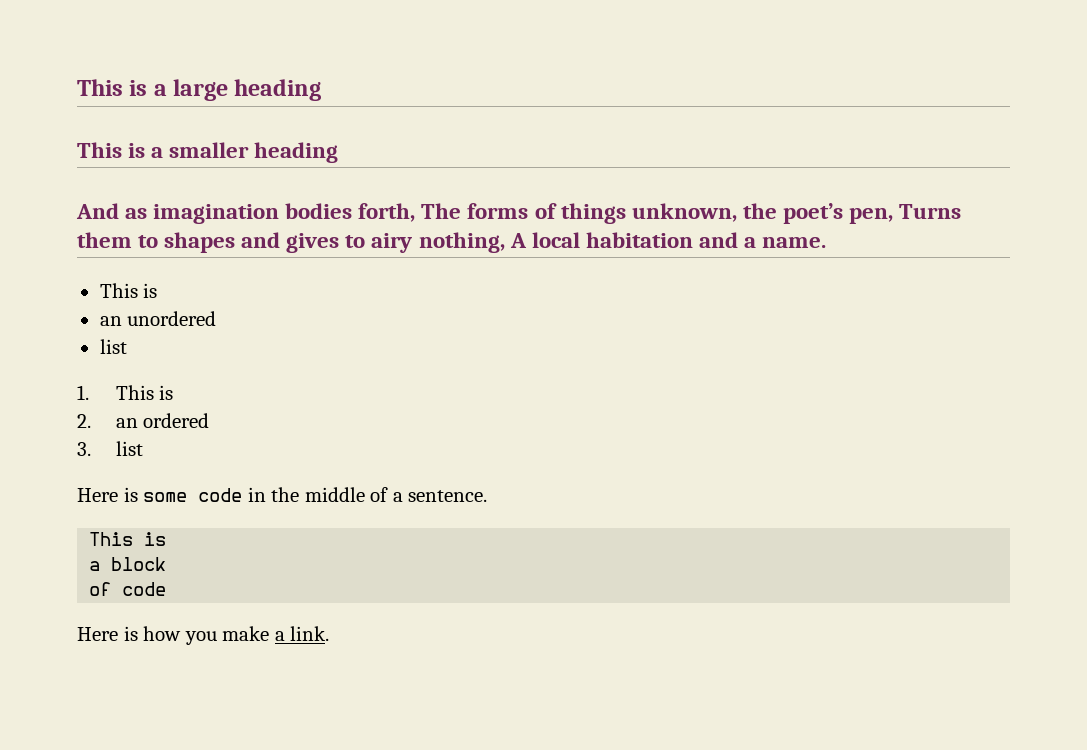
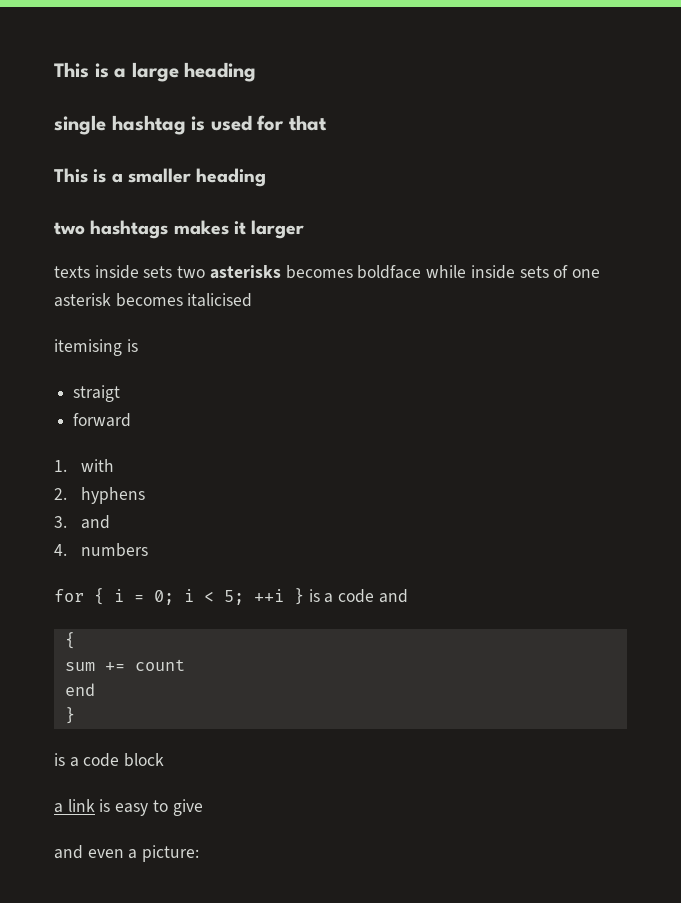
(322, 90) none -> [54,115,327,135] // single hashtag is used for that
[76,203,961,224] [77,232,826,253] [99,283,158,298] [99,311,217,326] [99,339,127,354] And as imagination bodies forth, The forms of things unknown, the poet’s pen, Turns them to shapes and gives to airy nothing, A local habitation and a name. // This is // an unordered // list -> [54,220,305,239] [54,265,600,279] [54,293,253,307] [54,339,138,356] [73,385,121,402] [73,413,132,427] two hashtags makes it larger // texts inside sets two asterisks becomes boldface while inside sets of one asterisk becomes italicised // itemising is // straigt // forward
[115,385,174,400] This is -> [81,459,115,472] with
[115,413,210,428] an ordered -> [81,487,146,504] hyphens
[115,441,143,456] [77,487,488,502] [89,532,167,546] [89,557,167,571] [89,582,167,596] [77,626,330,645] list // Here is some code in the middle of a sentence. // This is // a block // of code // Here is how you make a link. -> [81,515,111,529] [54,543,149,557] [54,588,408,605] [64,632,75,649] [64,659,185,671] [64,683,95,696] [64,707,75,724] [54,753,165,767] [54,799,203,816] [54,845,200,862] and // 4. numbers // for { i = 0; i < 5; ++i } is a code and // { // sum += count // end // } // is a code block // a link is easy to give // and even a picture:

